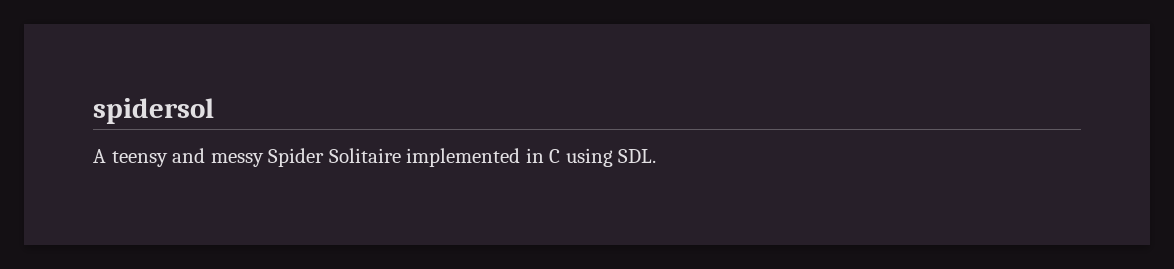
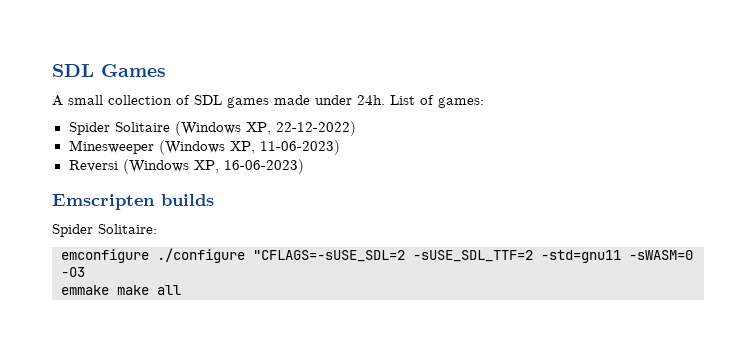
[93,98,214,124] spidersol -> [52,64,166,77] SDL Games
[111,148,657,167] teensy and messy Spider Solitaire implemented in C using SDL. -> [68,95,484,108] [68,121,356,136] [68,140,340,155] [68,159,304,174] [52,194,214,210] [52,224,157,237] [61,248,693,263] [61,267,85,277] [61,285,181,295] small collection of SDL games made under 24h. List of games: // Spider Solitaire (Windows XP, 22-12-2022) // Minesweeper (Windows XP, 11-06-2023) // Reversi (Windows XP, 16-06-2023) // Emscripten builds // Spider Solitaire: // emconfigure ./configure "CFLAGS=-sUSE_SDL=2 -sUSE_SDL_TTF=2 -std=gnu11 -sWASM=0 -O3 // emmake make all

